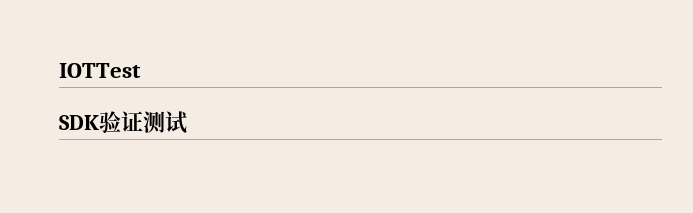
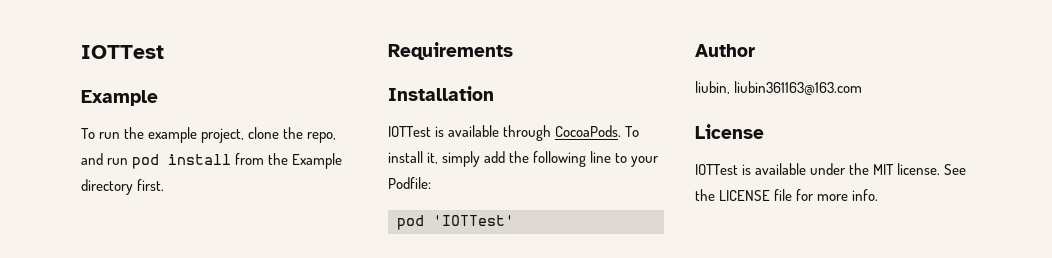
[59,111,187,134] SDK验证测试 -> [81,90,158,106] [81,127,337,143] [81,153,343,169] [81,179,165,195] [388,42,513,60] [388,86,494,101] [388,125,640,141] [388,151,660,167] [388,177,431,189] [397,215,514,230] [695,44,755,57] [695,81,863,95] [695,124,764,139] [695,163,967,175] [695,189,879,201] Example // To run the example project, clone the repo, and run pod install from the Example directory first. // Requirements // Installation // IOTTest is available through CocoaPods. To install it, simply add the following line to your Podfile: // pod 'IOTTest' // Author // liubin, liubin361163@163.com // License // IOTTest is available under the MIT license. See the LICENSE file for more info.

